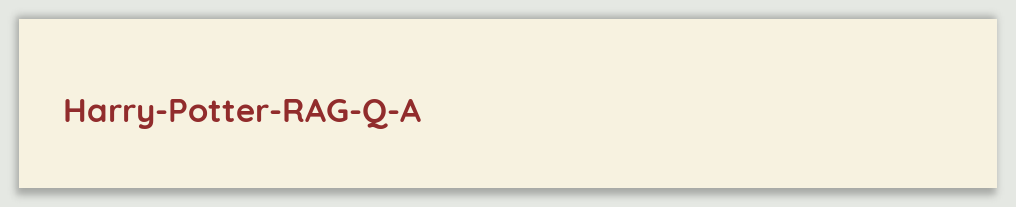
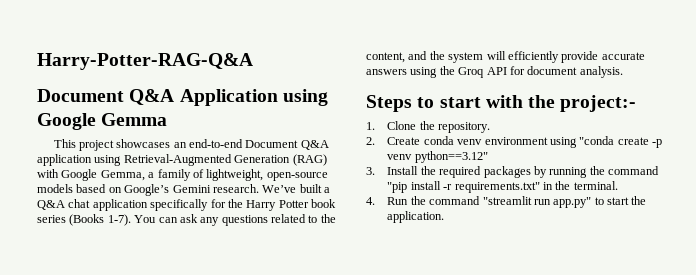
[63,98,421,129] Harry-Potter-RAG-Q-A -> [37,53,253,70] [37,89,328,106] [37,113,168,130] [53,139,329,151] [37,154,327,166] [37,169,328,181] [37,184,330,196] [37,199,336,211] [37,214,336,226] [366,51,645,63] [366,66,623,78] [366,95,637,112] [366,121,491,133] [366,136,663,148] [387,151,488,163] [366,166,660,178] [387,181,618,193] [366,196,647,208] [387,211,445,223] Harry-Potter-RAG-Q&A // Document Q&A Application using Google Gemma // This project showcases an end-to-end Document Q&A application using Retrieval-Augmented Generation (RAG) with Google Gemma, a family of lightweight, open-source models based on Google’s Gemini research. We’ve built a Q&A chat application specifically for the Harry Potter book series (Books 1-7). You can ask any questions related to the content, and the system will efficiently provide accurate answers using the Groq API for document analysis. // Steps to start with the project:- // 1. Clone the repository. // 2. Create conda venv environment using "conda create -p venv python==3.12" // 3. Install the required packages by running the command "pip install -r requirements.txt" in the terminal. // 4. Run the command "streamlit run app.py" to start the application.

